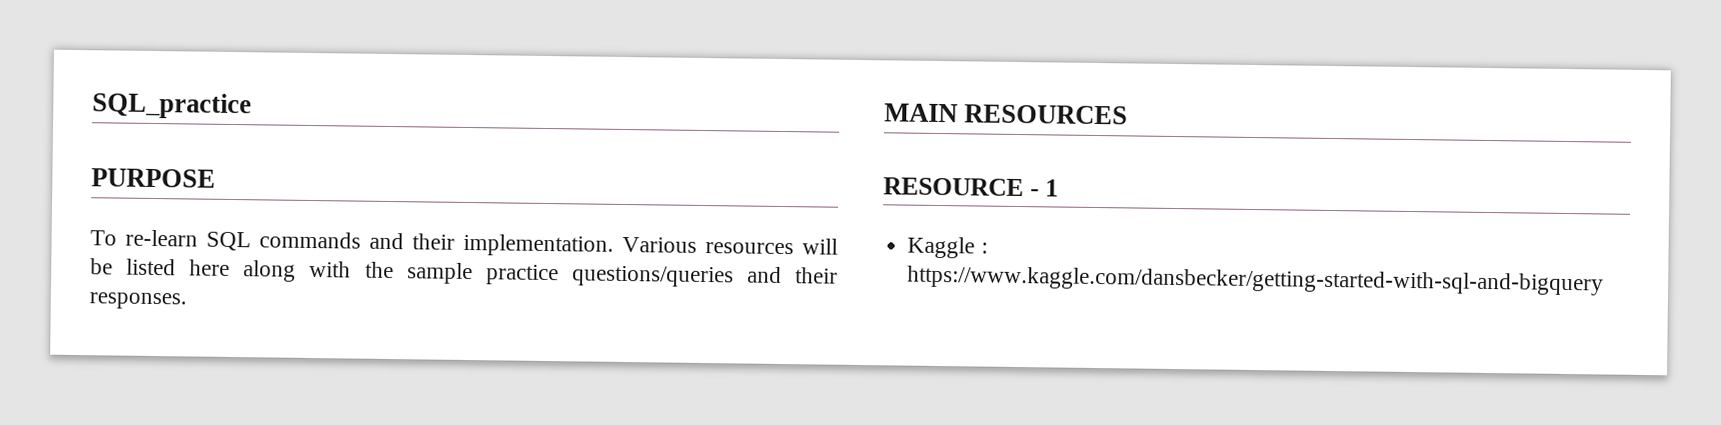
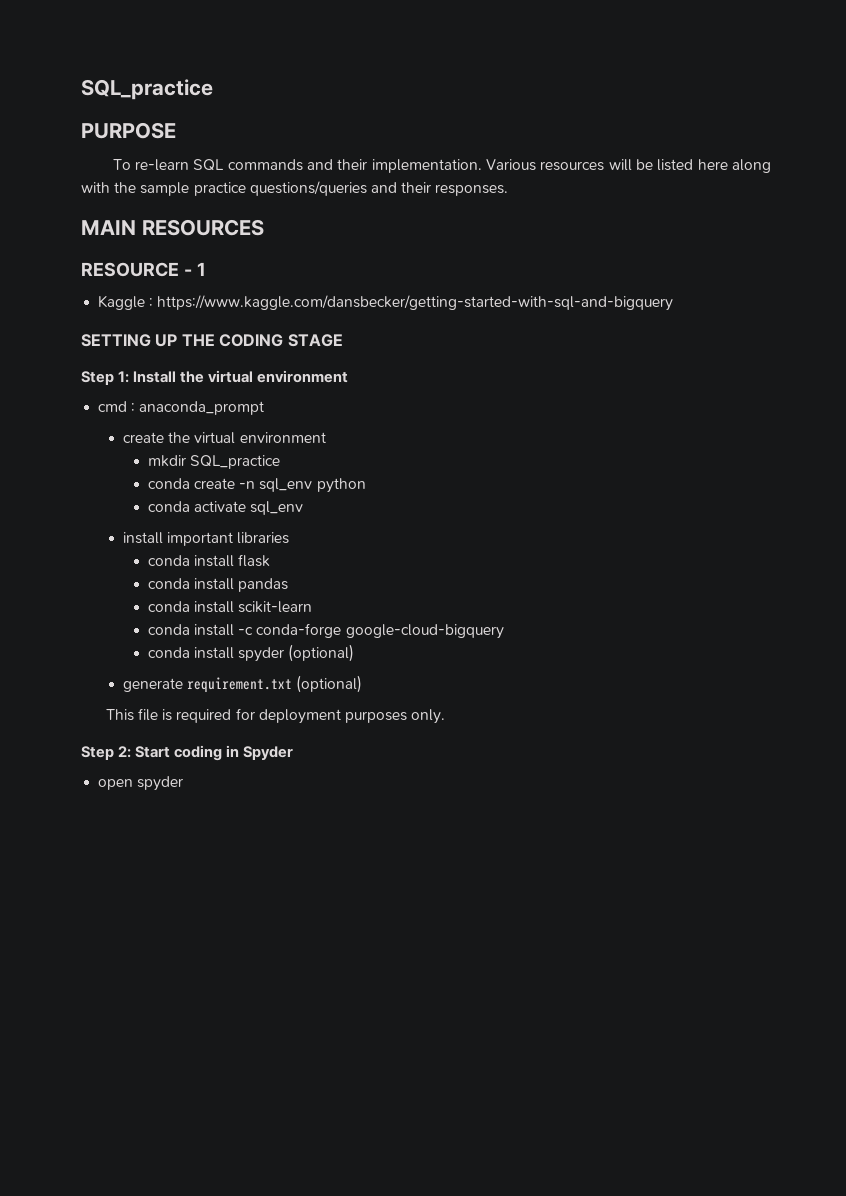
(1605, 280) none -> [81,334,343,347] [81,370,349,385] [98,401,265,415] [122,432,326,444] [147,455,281,469] [147,478,366,493] [147,501,304,515] [122,532,290,546] [147,554,271,567] [147,578,289,592] [147,601,313,613] [147,623,504,639] [147,644,355,662] [122,675,363,693] [105,708,446,724] [81,745,294,761] [98,776,184,791] // SETTING UP THE CODING STAGE // Step 1: Install the virtual environment // cmd : anaconda_prompt // create the virtual environment // mkdir SQL_practice // conda create -n sql_env python // conda activate sql_env // install important libraries // conda install flask // conda install pandas // conda install scikit-learn // conda install -c conda-forge google-cloud-bigquery // conda install spyder (optional) // generate requirement.txt (optional) // This file is required for deployment purposes only. // Step 2: Start coding in Spyder // open spyder

